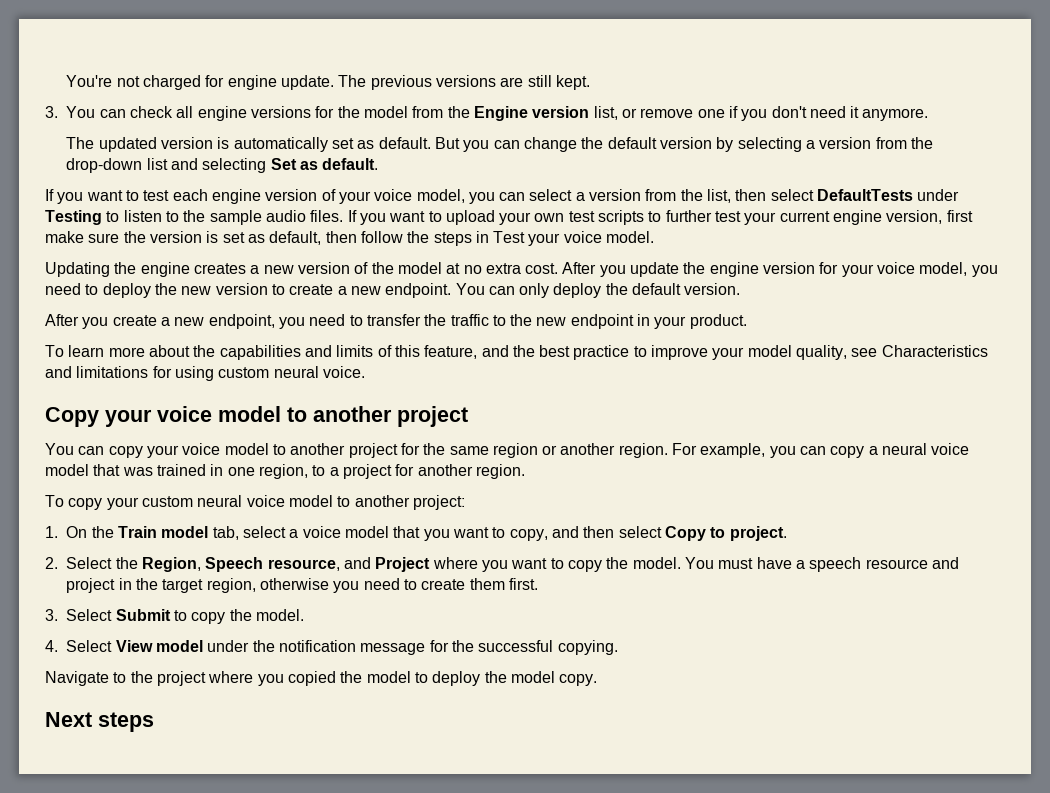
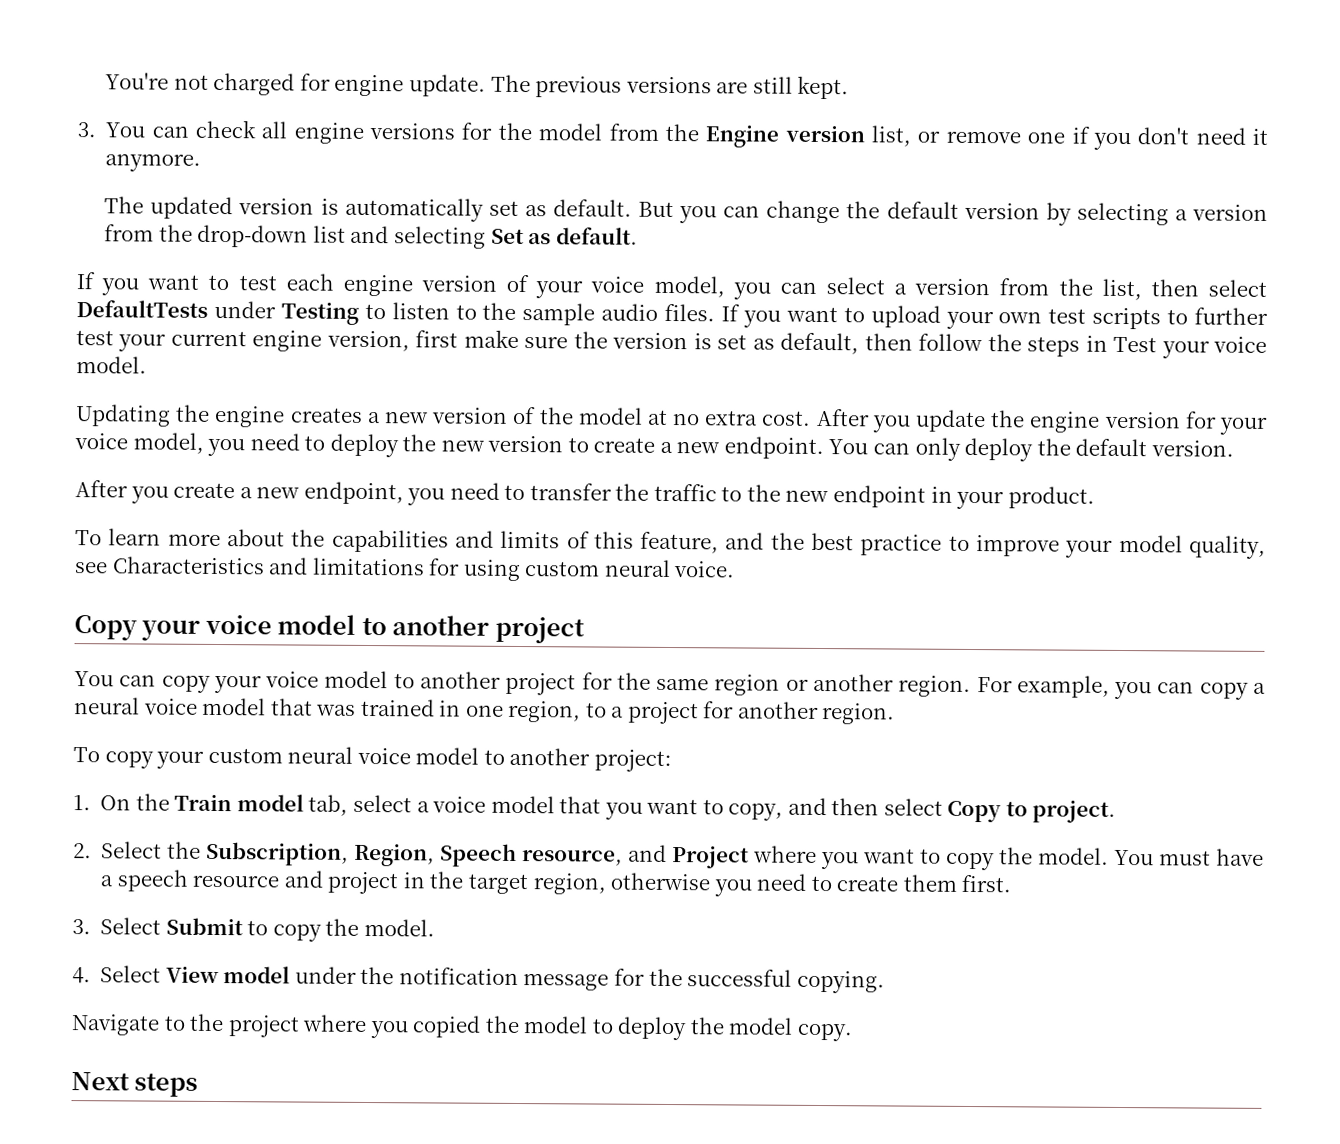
(138, 563) none -> [206,841,350,866] Subscription,

